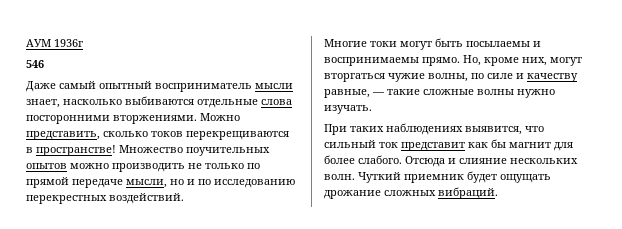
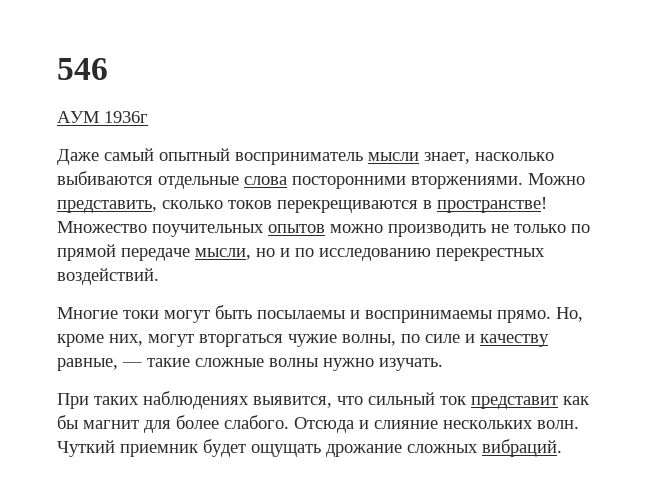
(26, 43) none -> [57,58,108,80] 546 //
[26,60,44,68] // 546 -> (148, 117) none

